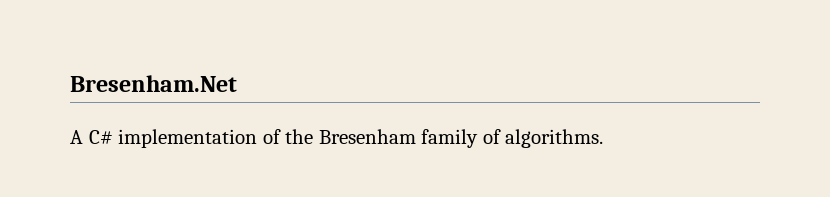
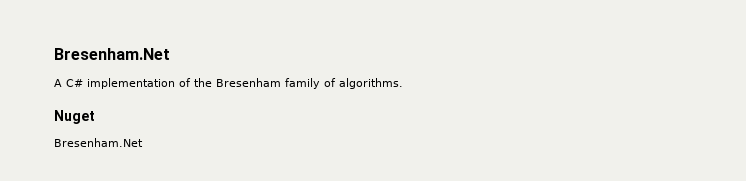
(604, 138) none -> [54,110,95,124] [54,138,143,147] // Nuget // Bresenham.Net

